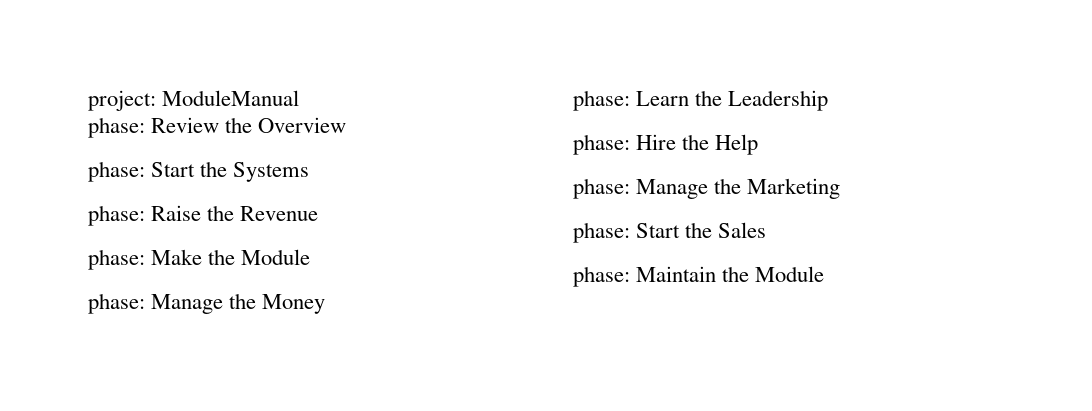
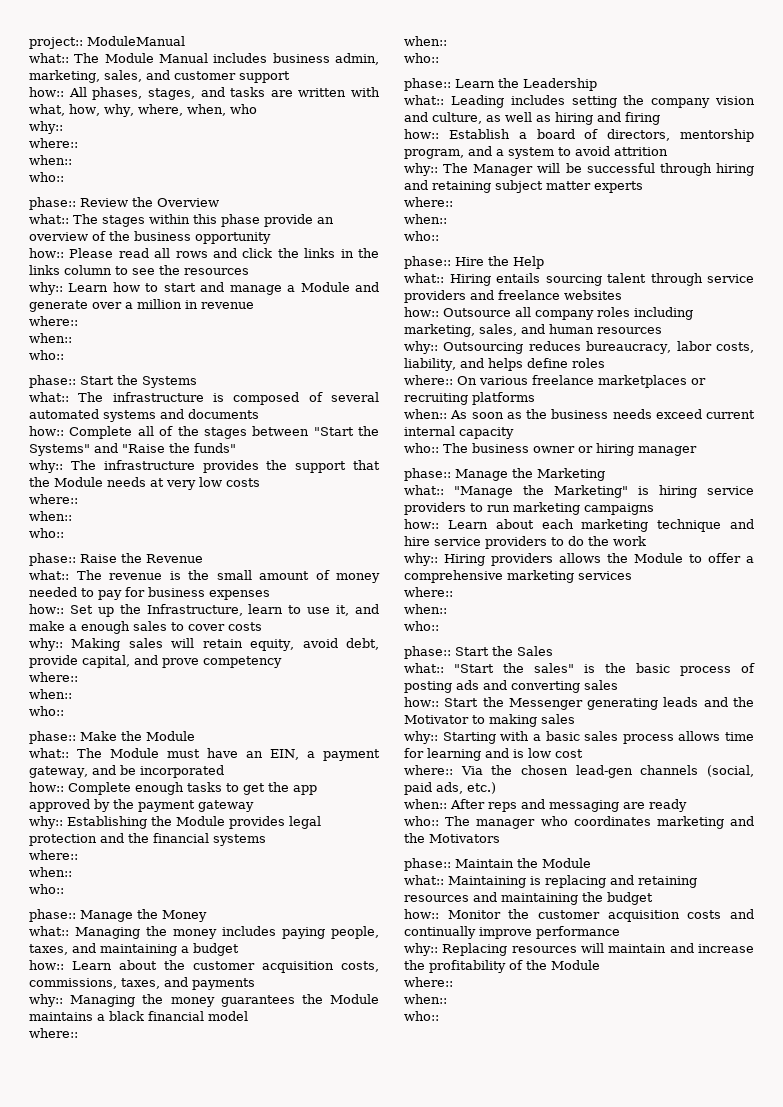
[88,90,156,111] project: -> [29,37,83,49] project::
[88,117,347,138] [88,161,310,182] [88,205,319,226] [88,249,311,270] [88,293,326,314] [573,90,829,111] [573,134,759,155] [573,178,841,199] [573,222,767,243] [573,266,825,287] phase: Review the Overview // phase: Start the Systems // phase: Raise the Revenue // phase: Make the Module // phase: Manage the Money // phase: Learn the Leadership // phase: Hire the Help // phase: Manage the Marketing // phase: Start the Sales // phase: Maintain the Module -> [29,53,379,65] [29,70,290,83] [29,87,380,100] [29,104,257,117] [29,121,63,134] [29,138,78,148] [29,155,72,165] [29,172,64,182] [29,197,219,210] [29,214,334,227] [29,231,271,244] [29,248,379,258] [29,265,249,275] [29,282,380,295] [29,299,254,312] [29,316,78,326] [29,333,72,343] [29,350,64,360] [29,375,197,388] [29,392,379,405] [29,409,259,422] [29,426,379,439] [29,443,236,456] [29,460,380,473] [29,477,260,490] [29,494,78,504] [29,511,72,521] [29,528,64,538] [29,553,203,566] [29,570,380,583] [29,587,270,600] [29,604,380,617] [29,621,262,634] [29,638,379,651] [29,655,282,668] [29,672,78,682] [29,689,72,699] [29,706,64,716] [29,731,195,744] [29,748,380,761] [29,765,224,778] [29,782,317,795] [29,799,254,812] [29,816,321,829] [29,833,266,846] [29,850,78,860] [29,867,72,877] [29,884,64,894] [29,909,207,922] [29,926,379,939] [29,943,239,956] [29,960,379,973] [29,977,255,990] [29,994,379,1007] [29,1011,248,1021] [29,1028,78,1038] [404,36,447,46] [404,53,439,63] [404,78,597,91] [404,95,755,108] [404,112,660,125] [404,129,754,142] [404,146,668,159] [404,163,754,176] [404,180,643,193] [404,197,453,207] [404,214,447,224] [404,231,439,241] [404,256,544,269] [404,273,754,286] [404,290,622,303] [404,307,693,320] [404,324,662,337] [404,341,754,354] [404,358,605,371] [404,375,706,388] [404,392,535,405] [404,409,755,419] [404,426,514,439] [404,443,697,456] [404,468,605,481] [404,485,754,498] [404,502,654,515] [404,519,754,532] [404,536,646,549] [404,553,754,566] [404,570,632,583] [404,587,453,597] [404,604,447,614] [404,621,439,631] [404,646,553,659] [404,663,755,676] [404,680,618,693] [404,697,754,710] [404,714,575,727] [404,731,754,744] [404,748,583,761] [404,765,754,778] [404,782,496,795] [404,799,687,812] [404,816,754,829] [404,833,500,843] [404,858,591,871] [404,875,697,888] [404,892,653,905] [404,909,754,922] [404,926,620,939] [404,943,754,956] [404,960,600,973] [404,977,453,987] [404,994,447,1004] [404,1011,439,1021] what:: The Module Manual includes business admin, marketing, sales, and customer support // how:: All phases, stages, and tasks are written with what, how, why, where, when, who // why:: // where:: // when:: // who:: // phase:: Review the Overview // what:: The stages within this phase provide an overview of the business opportunity // how:: Please read all rows and click the links in the links column to see the resources // why:: Learn how to start and manage a Module and generate over a million in revenue // where:: // when:: // who:: // phase:: Start the Systems // what:: The infrastructure is composed of several automated systems and documents // how:: Complete all of the stages between "Start the Systems" and "Raise the funds" // why:: The infrastructure provides the support that the Module needs at very low costs // where:: // when:: // who:: // phase:: Raise the Revenue // what:: The revenue is the small amount of money needed to pay for business expenses // how:: Set up the Infrastructure, learn to use it, and make a enough sales to cover costs // why:: Making sales will retain equity, avoid debt, provide capital, and prove competency // where:: // when:: // who:: // phase:: Make the Module // what:: The Module must have an EIN, a payment gateway, and be incorporated // how:: Complete enough tasks to get the app approved by the payment gateway // why:: Establishing the Module provides legal protection and the financial systems // where:: // when:: // who:: // phase:: Manage the Money // what:: Managing the money includes paying people, taxes, and maintaining a budget // how:: Learn about the customer acquisition costs, commissions, taxes, and payments // why:: Managing the money guarantees the Module maintains a black financial model // where:: // when:: // who:: // phase:: Learn the Leadership // what:: Leading includes setting the company vision and culture, as well as hiring and firing // how:: Establish a board of directors, mentorship program, and a system to avoid attrition // why:: The Manager will be successful through hiring and retaining subject matter experts // where:: // when:: // who:: // phase:: Hire the Help // what:: Hiring entails sourcing talent through service providers and freelance websites // how:: Outsource all company roles including marketing, sales, and human resources // why:: Outsourcing reduces bureaucracy, labor costs, liability, and helps define roles // where:: On various freelance marketplaces or recruiting platforms // when:: As soon as the business needs exceed current internal capacity // who:: The business owner or hiring manager // phase:: Manage the Marketing // what:: "Manage the Marketing" is hiring service providers to run marketing campaigns // how:: Learn about each marketing technique and hire service providers to do the work // why:: Hiring providers allows the Module to offer a comprehensive marketing services // where:: // when:: // who:: // phase:: Start the Sales // what:: "Start the sales" is the basic process of posting ads and converting sales // how:: Start the Messenger generating leads and the Motivator to making sales // why:: Starting with a basic sales process allows time for learning and is low cost // where:: Via the chosen lead-gen channels (social, paid ads, etc.) // when:: After reps and messaging are ready // who:: The manager who coordinates marketing and the Motivators // phase:: Maintain the Module // what:: Maintaining is replacing and retaining resources and maintaining the budget // how:: Monitor the customer acquisition costs and continually improve performance // why:: Replacing resources will maintain and increase the profitability of the Module // where:: // when:: // who::

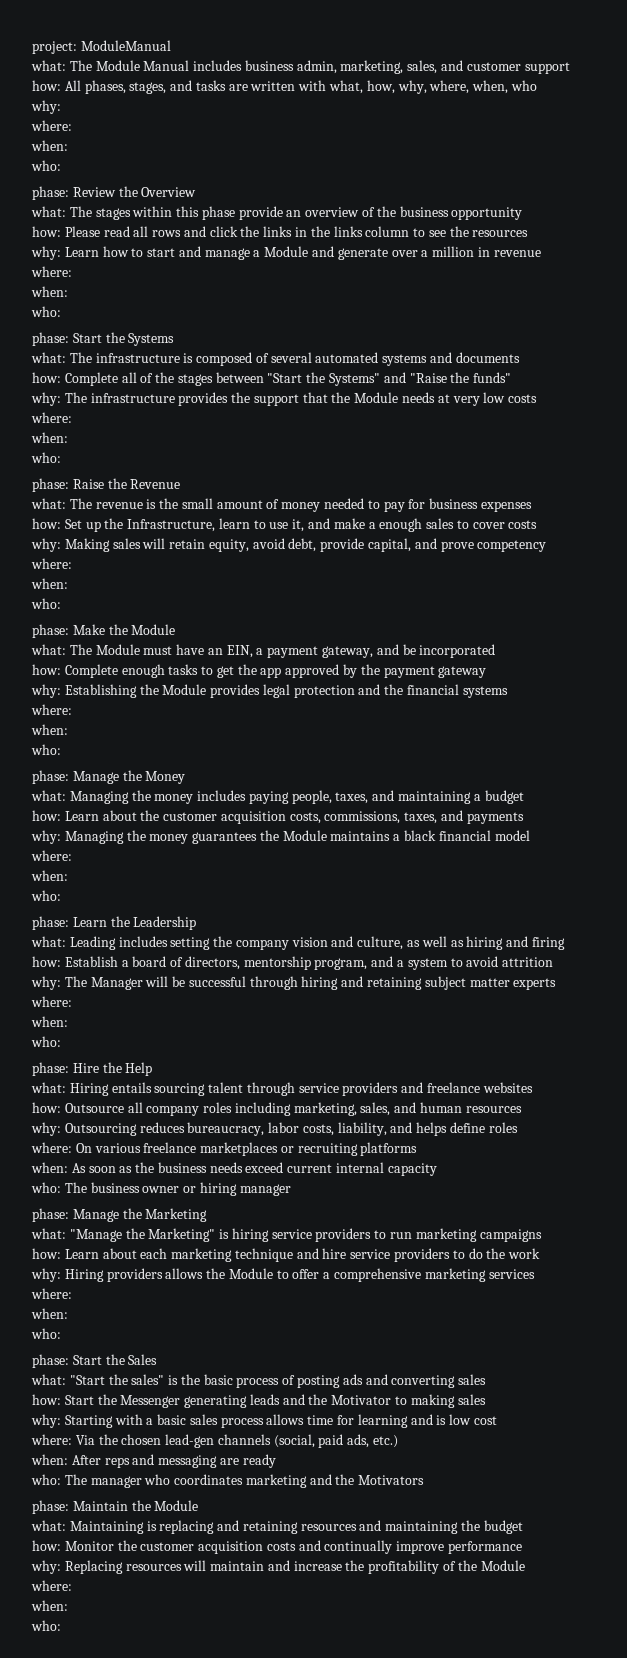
[29,37,83,49] project:: -> [32,41,77,54] project:
[29,53,69,63] what:: -> [31,60,66,71] what:
[29,87,64,97] how:: -> [32,80,61,91] how:
[29,121,63,134] [29,138,78,148] [29,155,72,165] [29,172,64,182] [29,197,76,210] why:: // where:: // when:: // who:: // phase:: -> [31,100,61,114] [31,120,72,131] [31,140,68,151] [31,160,61,171] [32,186,69,200] why: // where: // when: // who: // phase:
[29,214,69,224] what:: -> [31,206,66,217] what:
[29,248,64,258] how:: -> [32,226,61,237] how:
[29,282,63,295] why:: -> [31,246,61,260] why:
[29,316,78,326] [29,333,72,343] [29,350,64,360] [29,375,76,388] where:: // when:: // who:: // phase:: -> [31,266,72,277] [31,286,68,297] [31,306,61,317] [32,332,69,346] where: // when: // who: // phase:
[29,392,69,402] what:: -> [31,352,66,363] what:
[29,426,64,436] how:: -> [32,372,61,383] how:
[29,460,63,473] why:: -> [31,392,61,406] why:
[29,494,78,504] [29,511,72,521] [29,528,64,538] [29,553,76,566] where:: // when:: // who:: // phase:: -> [31,412,72,423] [31,432,68,443] [31,452,61,463] [32,478,69,492] where: // when: // who: // phase:
[29,570,69,580] what:: -> [31,498,66,509] what:
[29,604,64,614] how:: -> [32,518,61,529] how:
[29,638,63,651] why:: -> [31,538,61,552] why:
[29,672,78,682] [29,689,72,699] [29,706,64,716] [29,731,76,744] where:: // when:: // who:: // phase:: -> [31,558,72,569] [31,578,68,589] [31,598,61,609] [32,624,69,638] where: // when: // who: // phase:
[29,748,69,758] what:: -> [31,644,66,655] what:
[29,782,64,792] how:: -> [32,664,61,675] how:
[29,816,63,829] why:: -> [31,684,61,698] why:
[29,850,78,860] [29,867,72,877] [29,884,64,894] [29,909,76,922] where:: // when:: // who:: // phase:: -> [31,704,72,715] [31,724,68,735] [31,744,61,755] [32,770,69,784] where: // when: // who: // phase:
[29,926,69,936] what:: -> [31,790,66,801] what:
[29,960,64,970] how:: -> [32,810,61,821] how:
[29,994,63,1007] why:: -> [31,830,61,844] why:
[29,1028,78,1038] [404,36,447,46] [404,53,439,63] [404,78,451,91] where:: // when:: // who:: // phase:: -> [31,850,72,861] [31,870,68,881] [31,890,61,901] [32,916,69,930] where: // when: // who: // phase:
[404,95,444,105] what:: -> [31,936,66,947] what:
[404,129,439,139] how:: -> [32,956,61,967] how:
[404,163,438,176] why:: -> [31,976,61,990] why:
[404,197,453,207] [404,214,447,224] [404,231,439,241] [404,256,451,269] where:: // when:: // who:: // phase:: -> [31,996,72,1007] [31,1016,68,1027] [31,1036,61,1047] [32,1062,69,1076] where: // when: // who: // phase:
[404,273,444,283] what:: -> [31,1082,66,1093] what:
[404,307,439,317] how:: -> [32,1102,61,1113] how:
[404,341,438,354] why:: -> [31,1122,61,1136] why:
[404,375,453,385] where:: -> [31,1142,72,1153] where:
[404,409,447,419] when:: -> [31,1162,68,1173] when:
[404,443,439,453] who:: -> [31,1182,61,1193] who:
[404,468,451,481] phase:: -> [32,1208,69,1222] phase:
[404,485,444,495] what:: -> [31,1228,66,1239] what:
[404,519,439,529] how:: -> [32,1248,61,1259] how:
[404,553,438,566] why:: -> [31,1268,61,1282] why:
[404,587,453,597] [404,604,447,614] [404,621,439,631] [404,646,451,659] where:: // when:: // who:: // phase:: -> [31,1288,72,1299] [31,1308,68,1319] [31,1328,61,1339] [32,1354,69,1368] where: // when: // who: // phase:
[404,663,444,673] what:: -> [31,1374,66,1385] what:
[404,697,439,707] how:: -> [32,1394,61,1405] how:
[404,731,438,744] why:: -> [31,1414,61,1428] why:
[404,765,453,775] where:: -> [31,1434,72,1445] where:
[404,799,447,809] when:: -> [31,1454,68,1465] when:
[404,816,439,826] who:: -> [31,1474,61,1485] who:
[404,858,451,871] phase:: -> [32,1500,69,1514] phase:
[404,875,444,885] what:: -> [31,1520,66,1531] what:
[404,909,439,919] how:: -> [32,1540,61,1551] how:
[404,943,438,956] why:: -> [31,1560,61,1574] why:
[404,977,453,987] [404,994,447,1004] [404,1011,439,1021] where:: // when:: // who:: -> [31,1580,72,1591] [31,1600,68,1611] [31,1620,61,1631] where: // when: // who:

